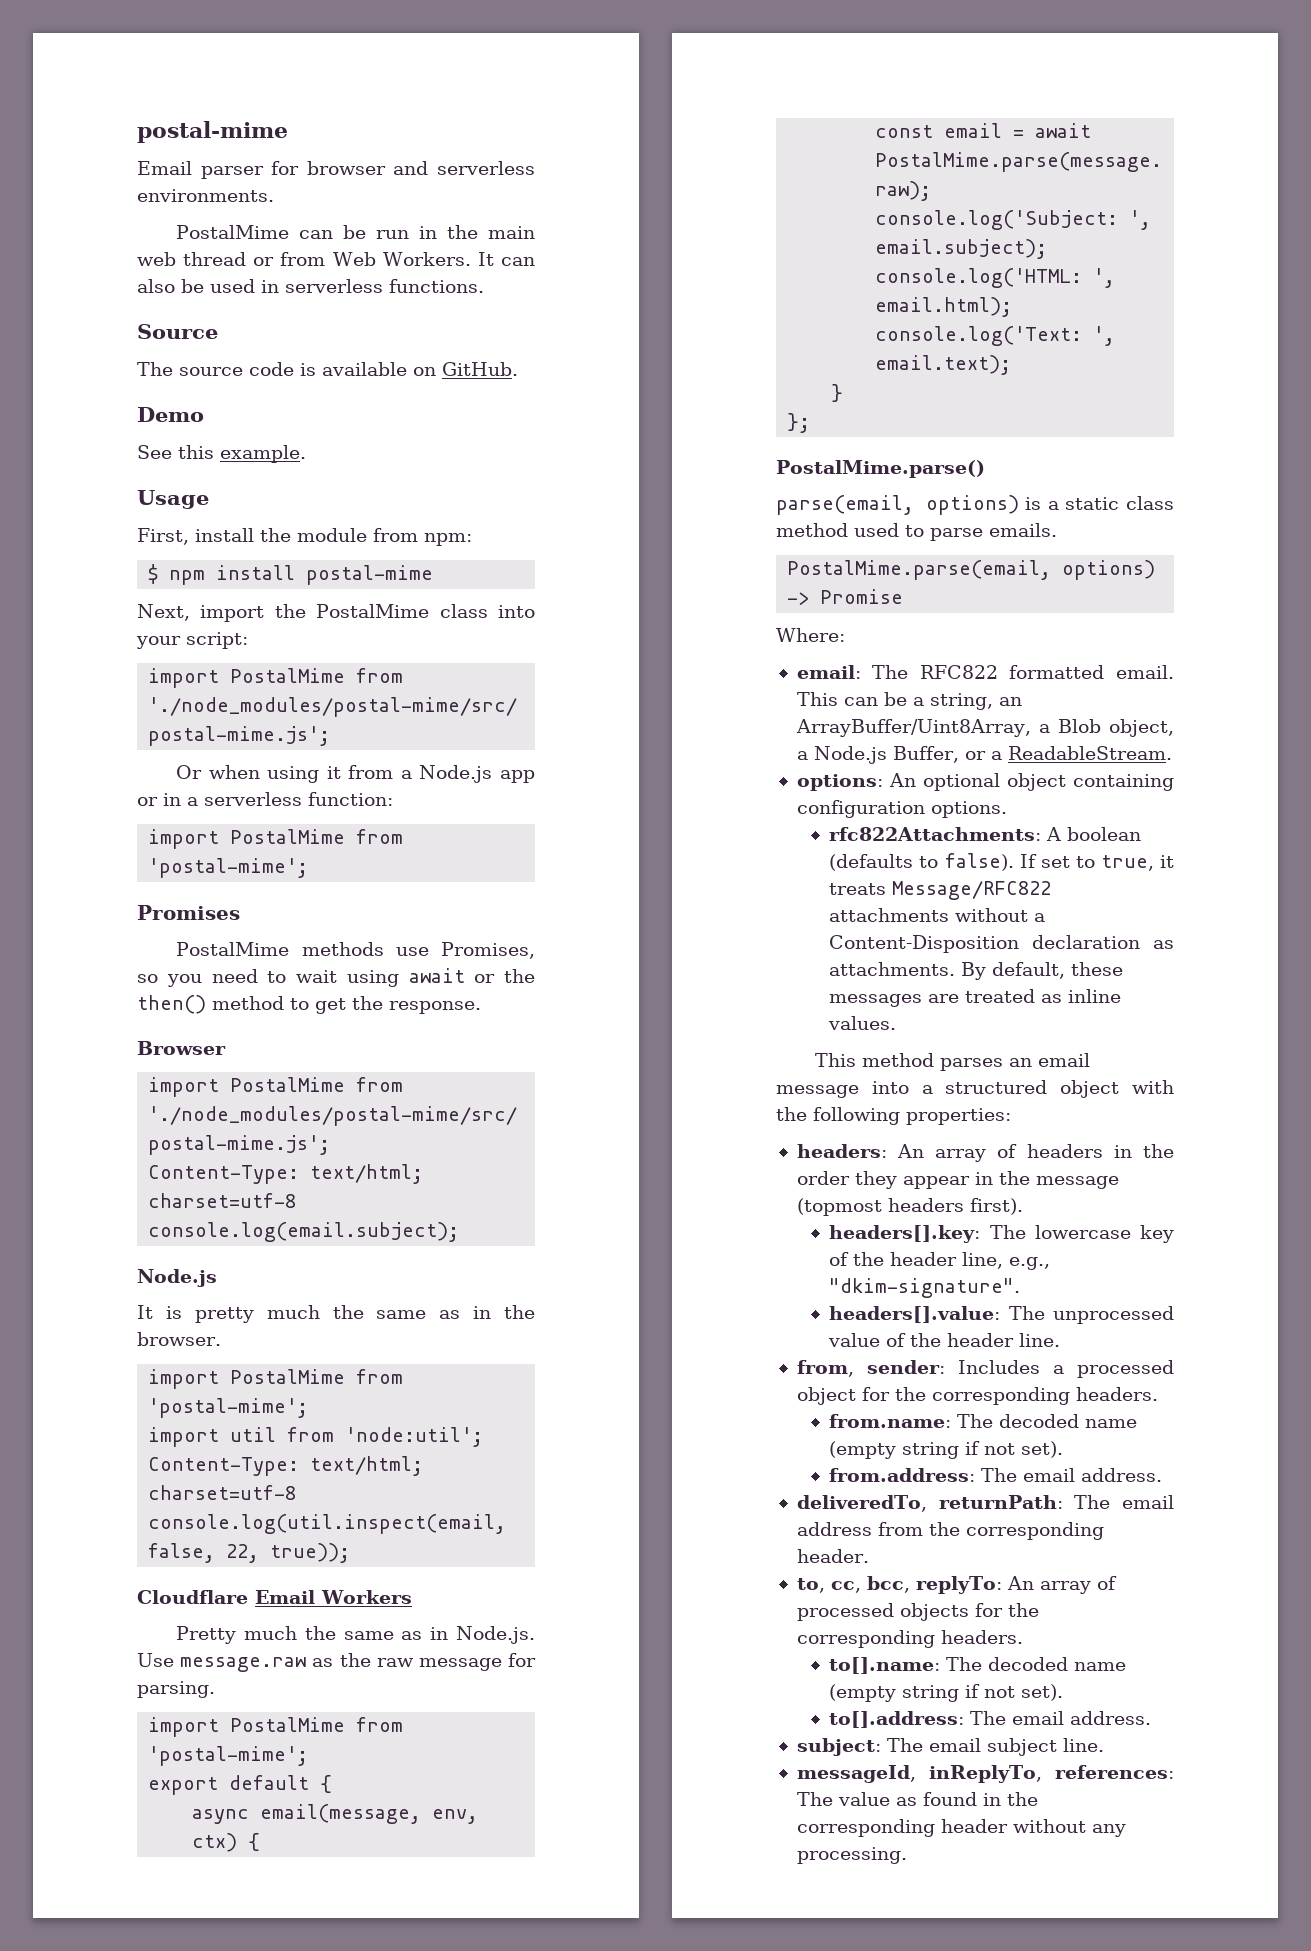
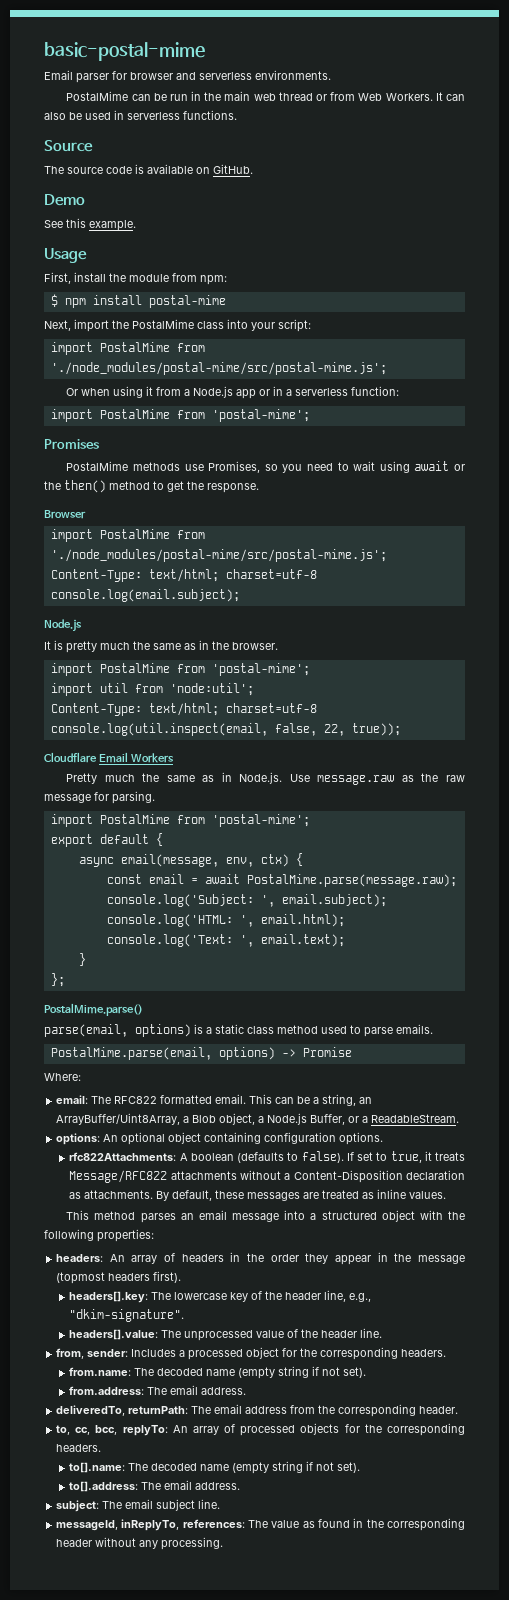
[137,121,288,143] postal-mime -> [44,42,205,61] basic-postal-mime

